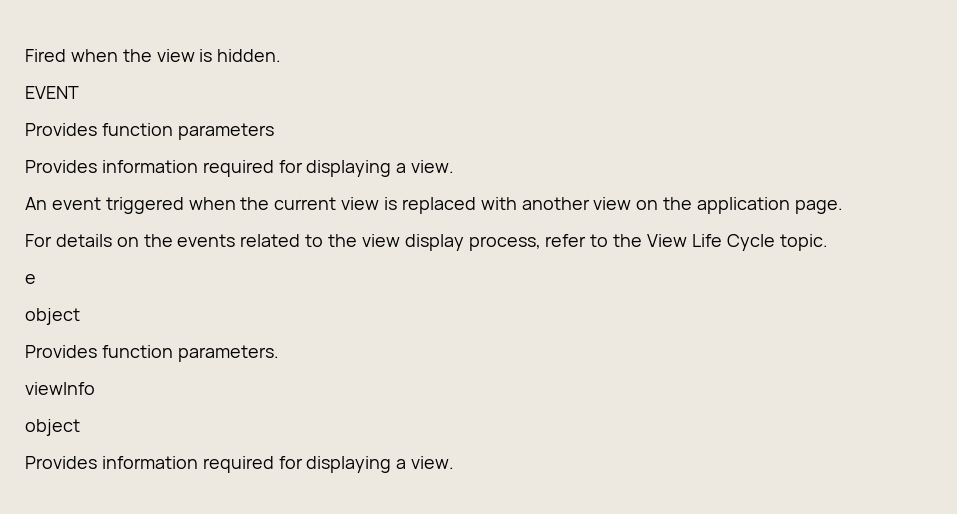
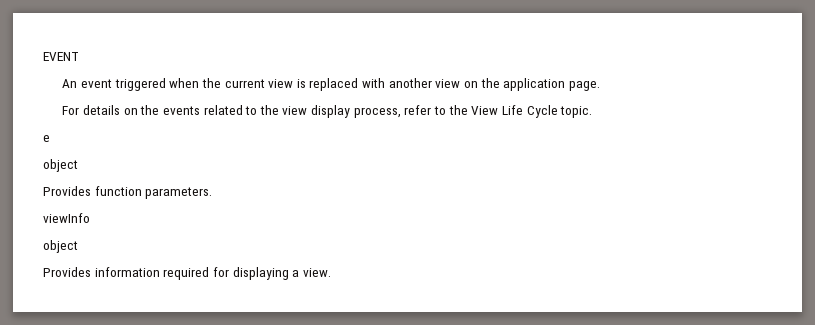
[25,49,282,62] [25,86,79,99] [25,123,274,140] [25,160,455,177] Fired when the view is hidden. // EVENT // Provides function parameters // Provides information required for displaying a view. -> [43,52,79,61] EVENT

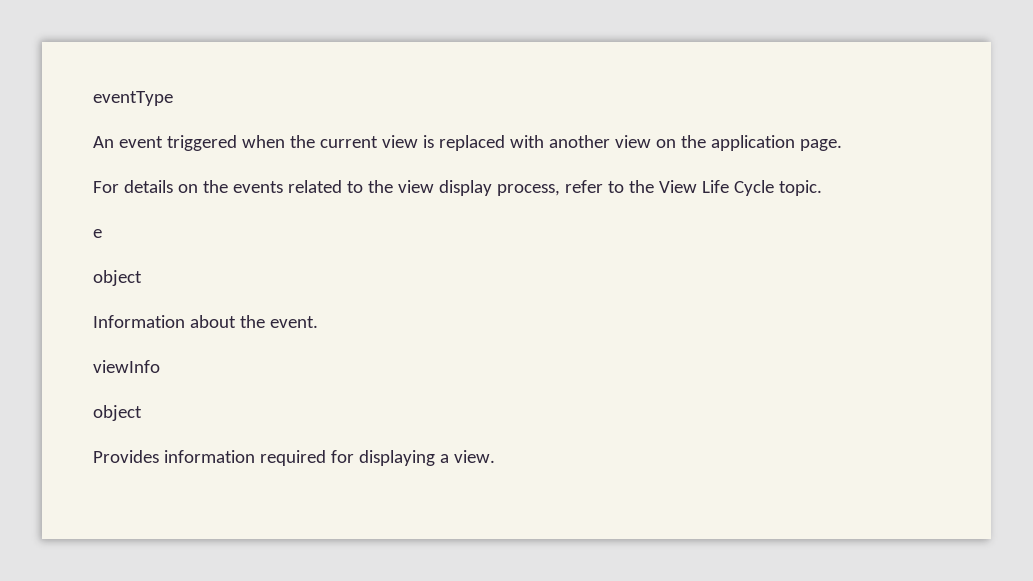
[43,52,79,61] EVENT -> [93,91,173,106] eventType
[43,186,213,199] Provides function parameters. -> [93,315,318,328] Information about the event.

